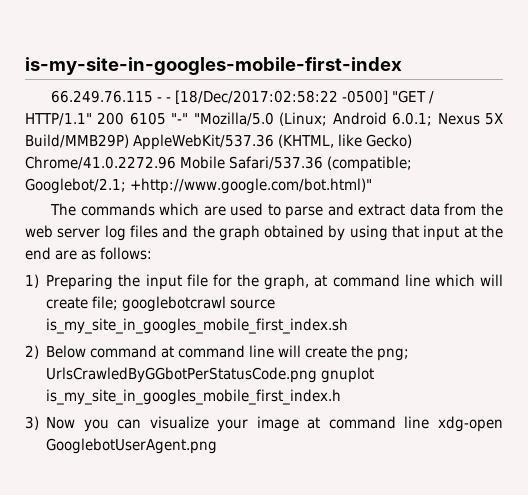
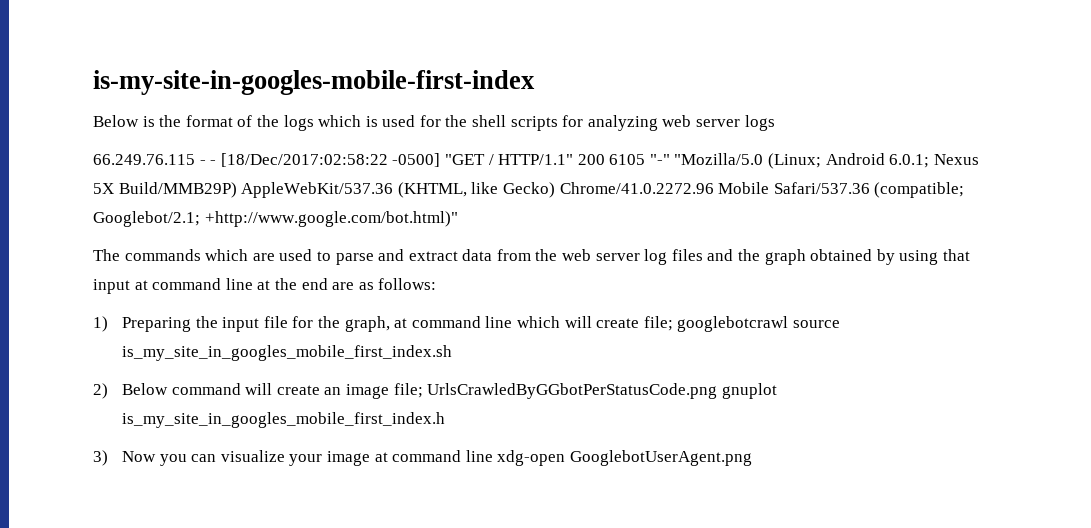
(402, 66) none -> [93,115,775,131] // Below is the format of the logs which is used for the shell scripts for analyzing web server logs
(477, 232) none -> [152,278,271,290] command line at
[161,345,410,361] at command line will create the png; -> [245,383,423,399] will create an image file;

